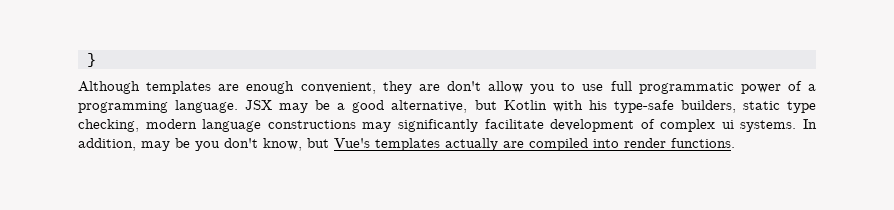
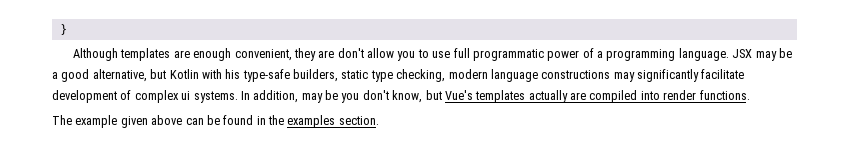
(735, 143) none -> [52,115,379,128] // The example given above can be found in the examples section.

